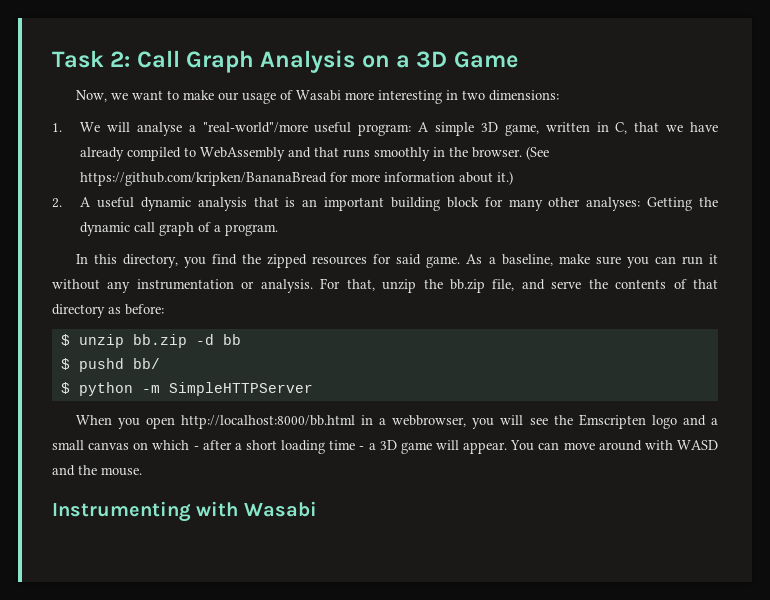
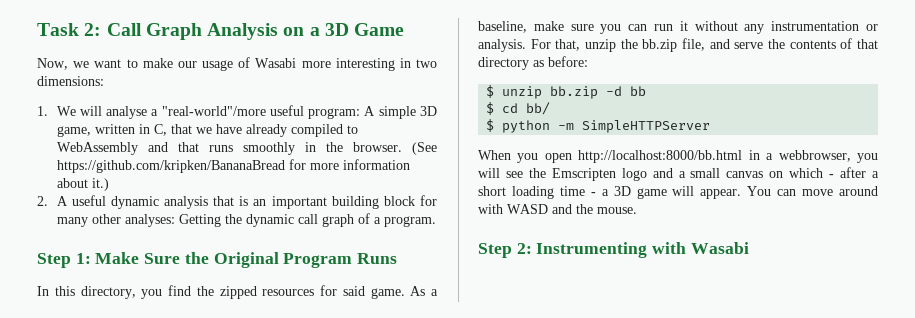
(279, 230) none -> [37,252,398,268] // Step 1: Make Sure the Original Program Runs
[78,358,124,372] pushd -> [502,103,519,113] cd
(142, 471) none -> [478,243,532,258] Step 2:

